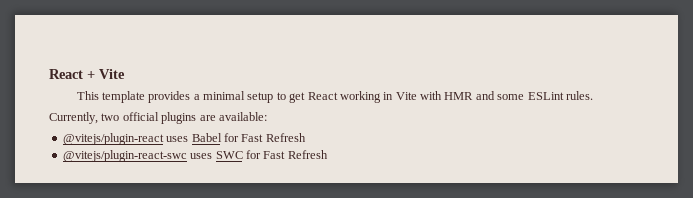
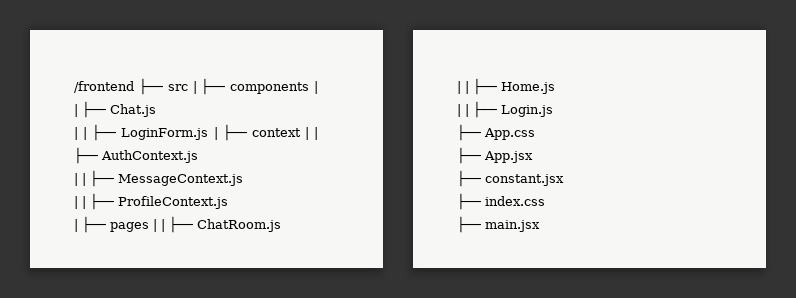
[49,69,125,79] [76,91,593,103] [49,112,267,124] [62,133,306,145] [62,150,328,162] React + Vite // This template provides a minimal setup to get React working in Vite with HMR and some ESLint rules. // Currently, two official plugins are available: // @vitejs/plugin-react uses Babel for Fast Refresh // @vitejs/plugin-react-swc uses SWC for Fast Refresh -> [74,78,318,95] [74,101,156,118] [74,124,318,141] [74,147,198,164] [74,170,243,187] [74,193,228,210] [74,216,281,233] [457,78,555,95] [457,101,553,118] [457,124,535,141] [457,147,533,164] [457,170,564,187] [457,193,545,210] [457,216,540,233] /frontend ├── src | ├── components | | ├── Chat.js // | | ├── LoginForm.js | ├── context | | ├── AuthContext.js // | | ├── MessageContext.js // | | ├── ProfileContext.js // | ├── pages | | ├── ChatRoom.js // | | ├── Home.js // | | ├── Login.js // ├── App.css // ├── App.jsx // ├── constant.jsx // ├── index.css // ├── main.jsx

